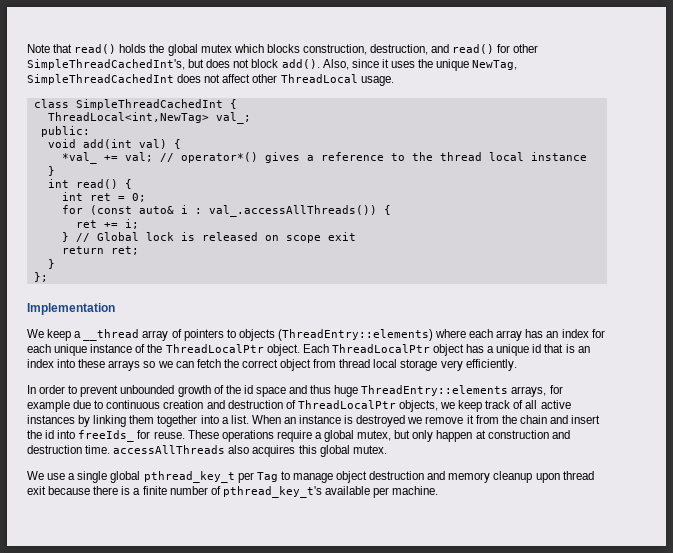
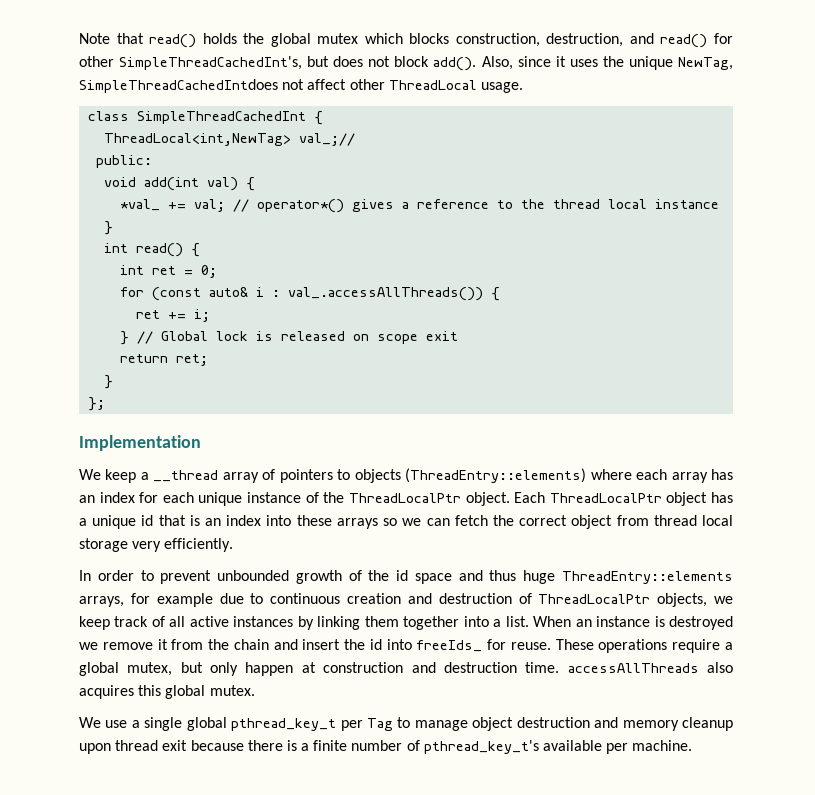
[27,74,202,85] SimpleThreadCachedInt does -> [79,79,278,93] SimpleThreadCachedIntdoes
[215,112,251,124] val_; -> [299,133,356,146] val_;//

